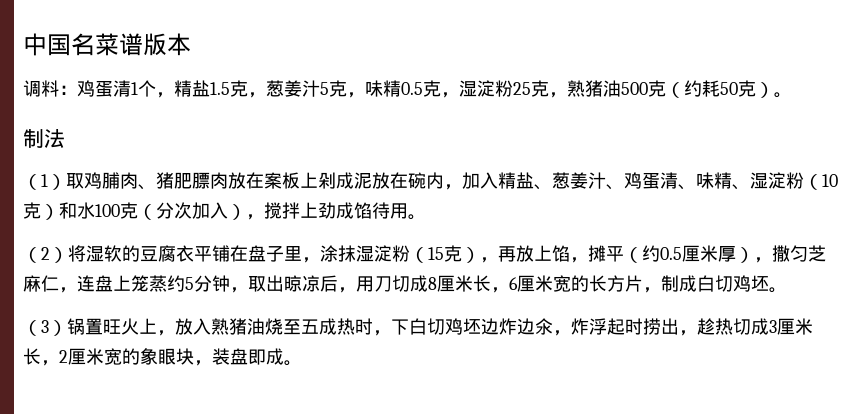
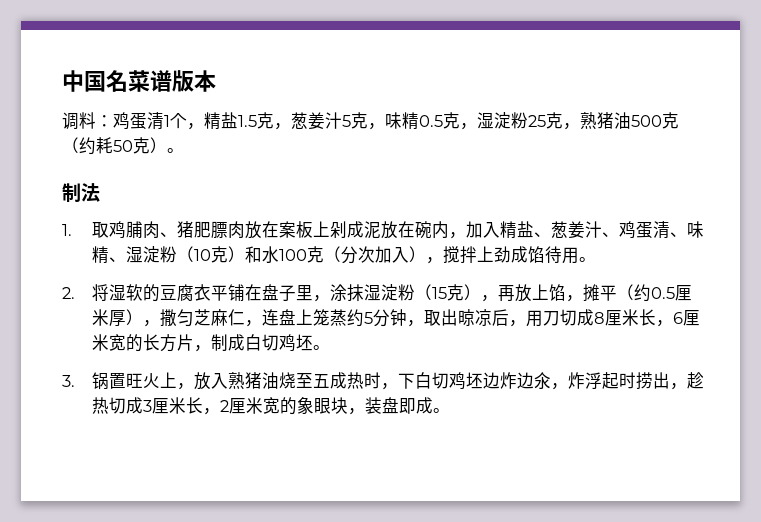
[23,174,66,190] （1） -> [62,224,72,236] 1.
[23,247,68,263] （2） -> [62,287,75,299] 2.
[23,320,67,336] （3） -> [62,375,75,387] 3.

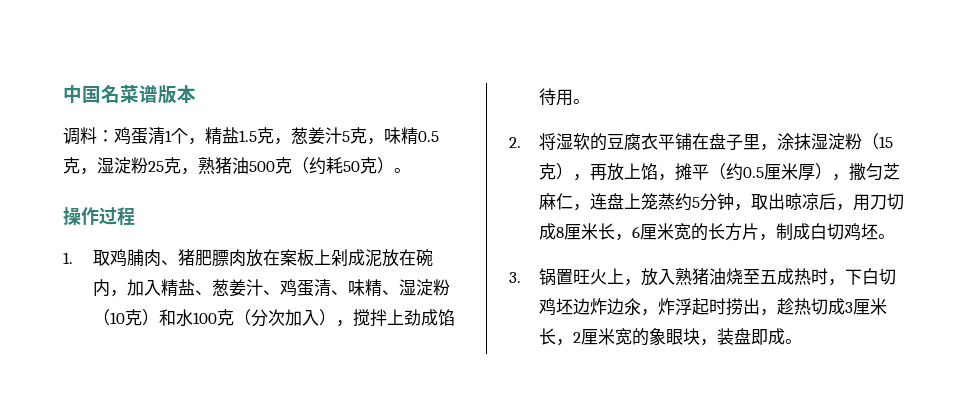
[62,183,100,202] 制法 -> [63,207,135,226] 操作过程

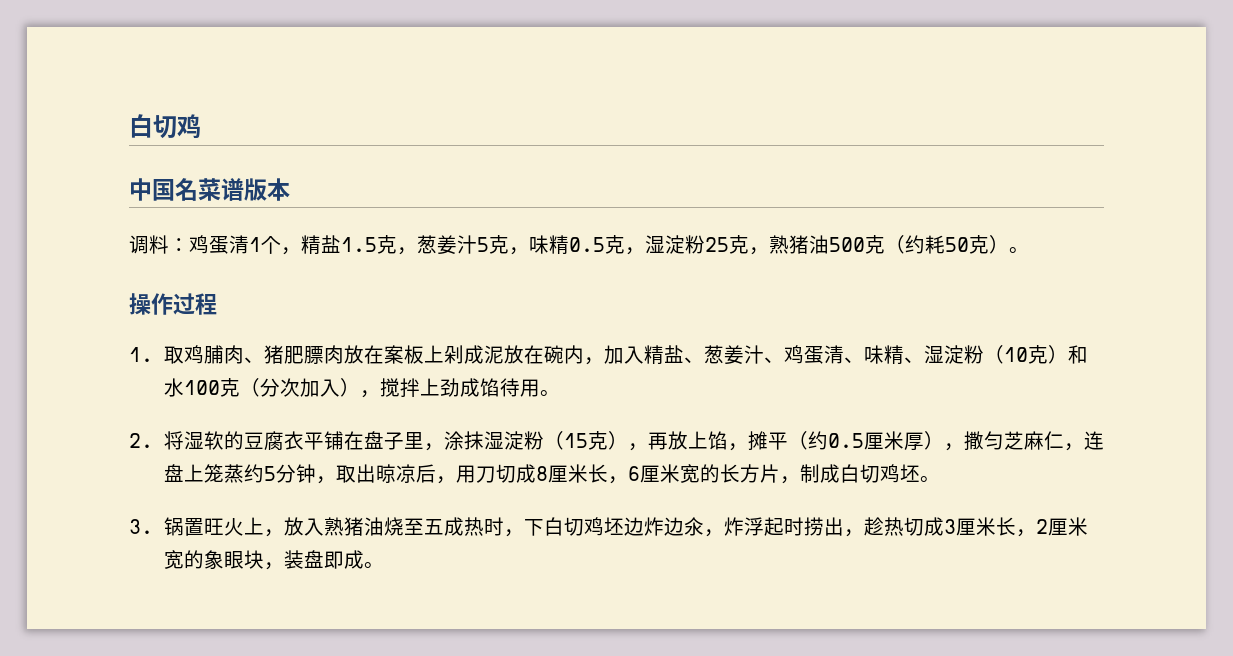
(63, 94) none -> [129,114,201,139] 白切鸡 //

